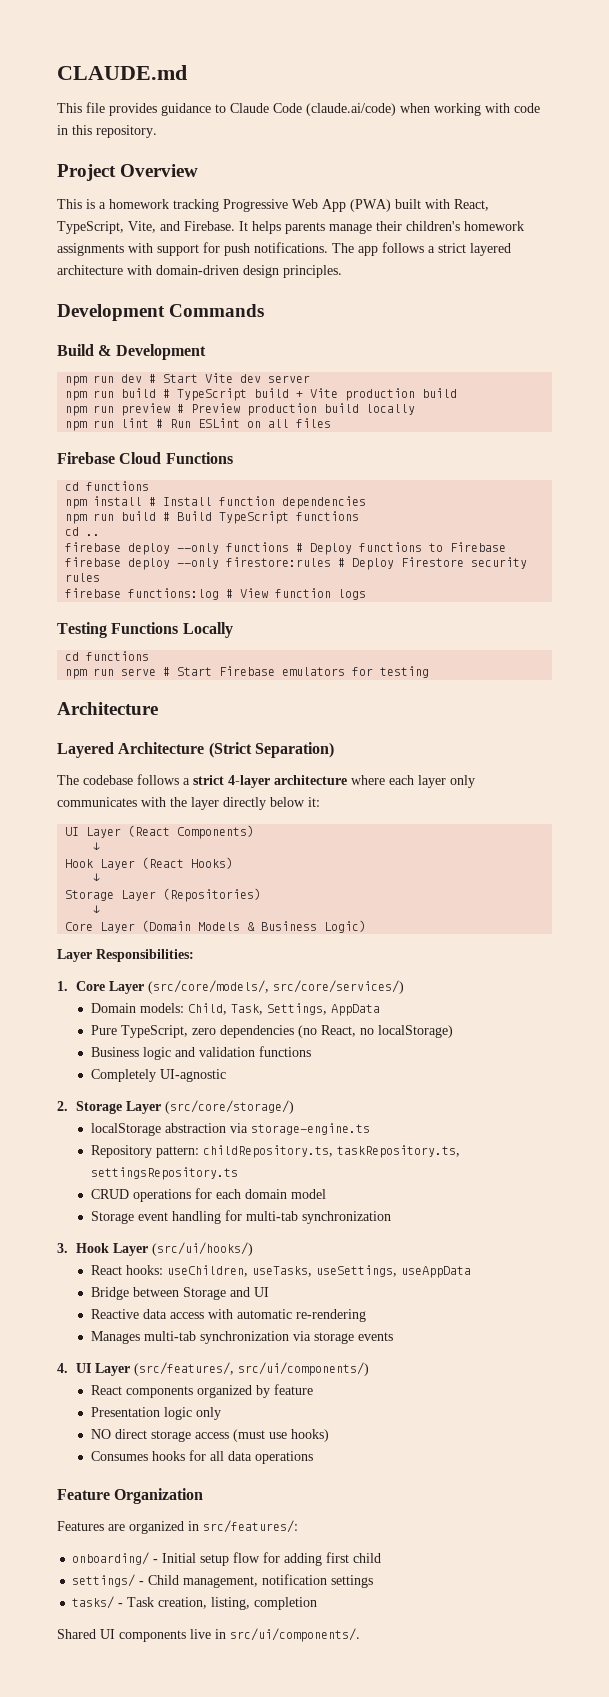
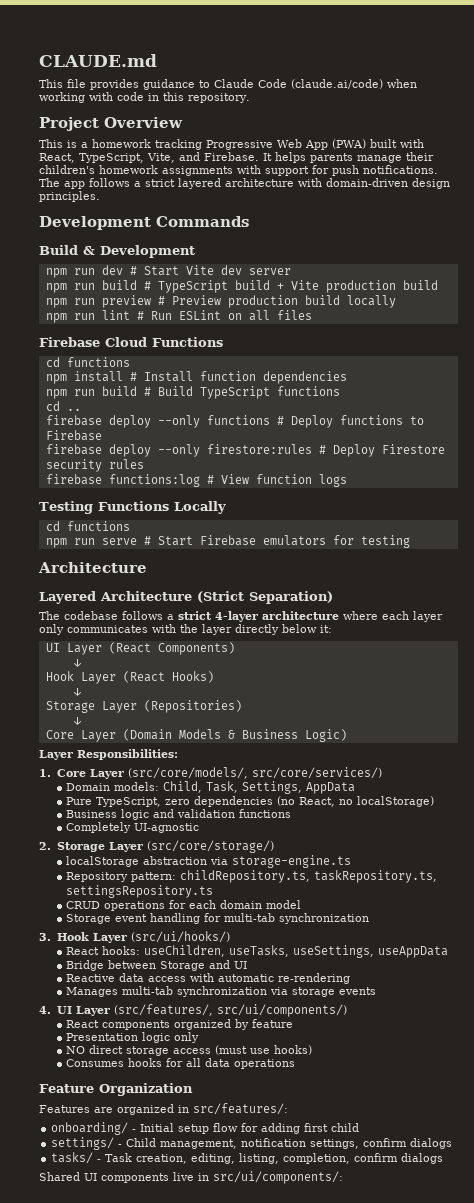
[331,1575,374,1588] settings -> [310,1138,453,1149] settings, confirm dialogs
[211,1597,318,1610] listing, completion -> [191,1153,444,1164] editing, listing, completion, confirm dialogs
[230,1628,360,1642] src/ui/components/. -> [213,1171,343,1184] src/ui/components/:

